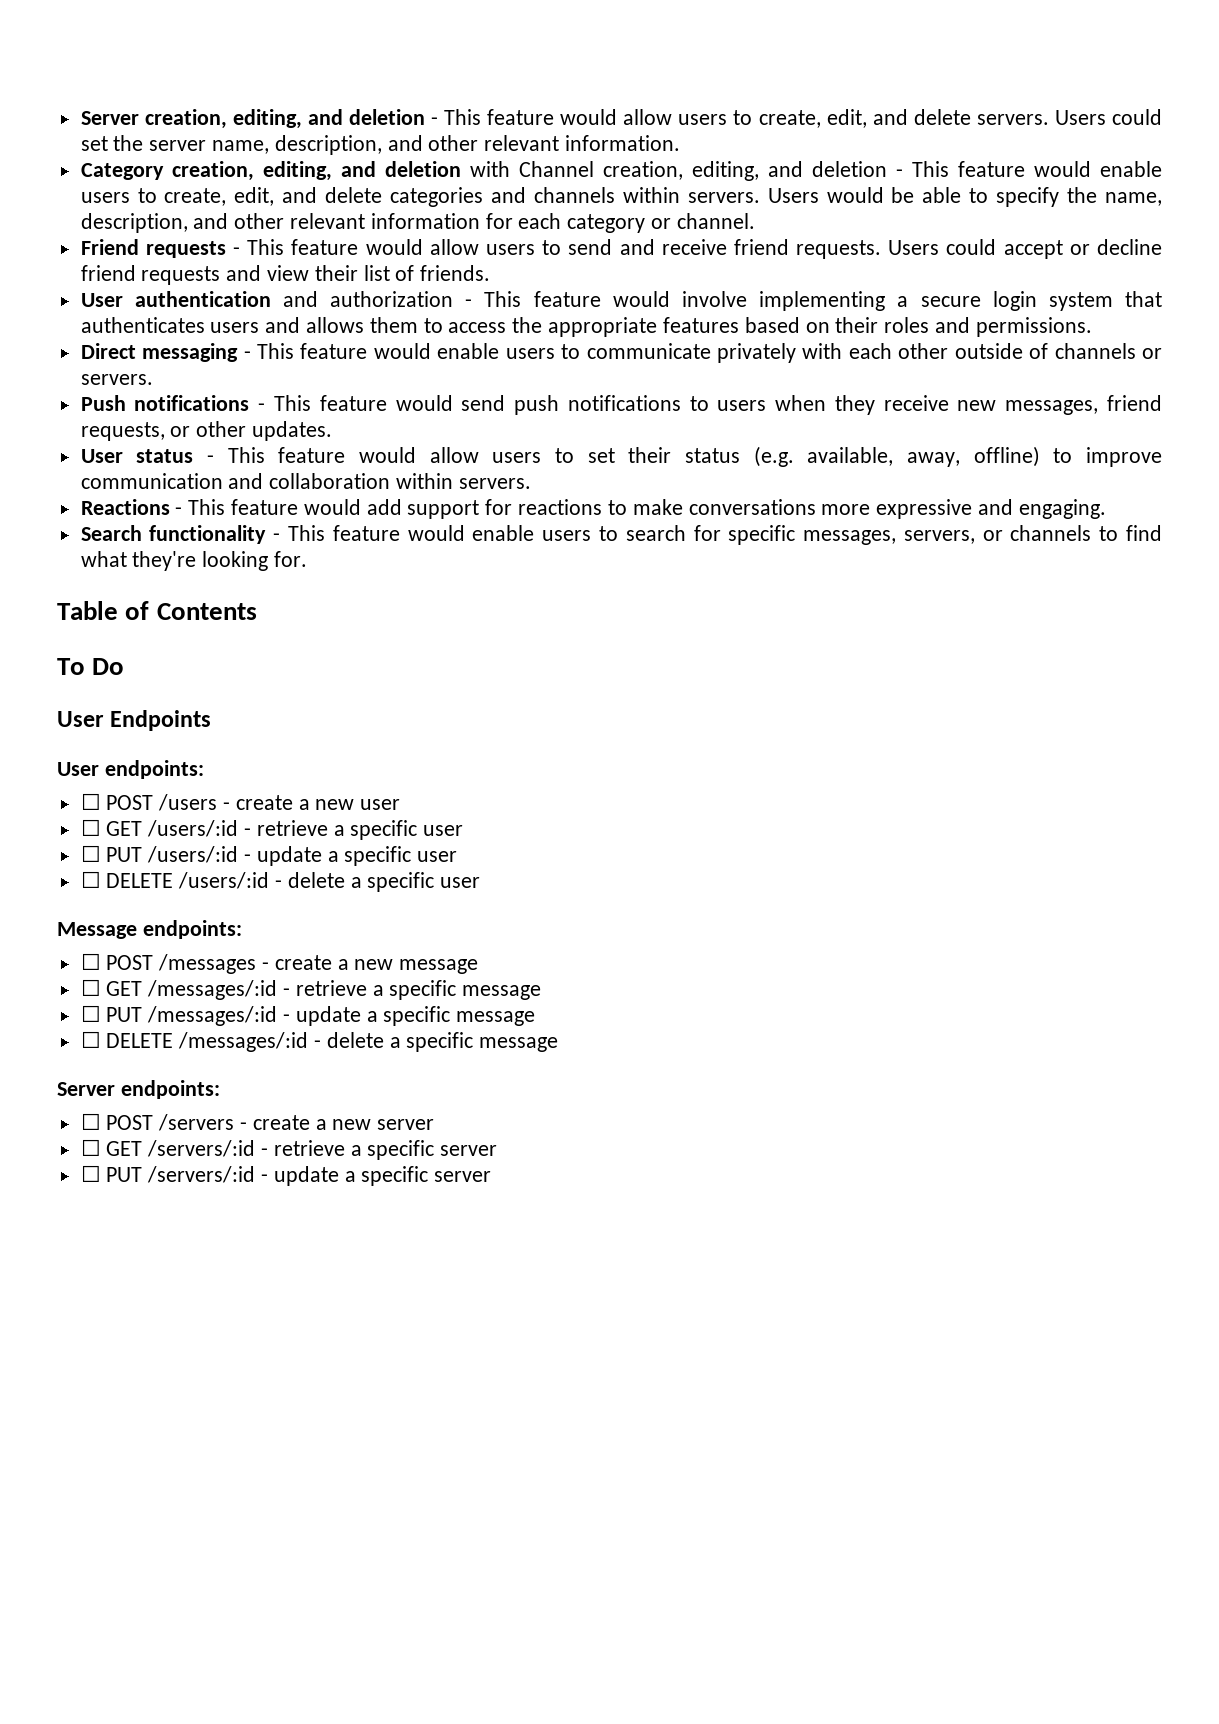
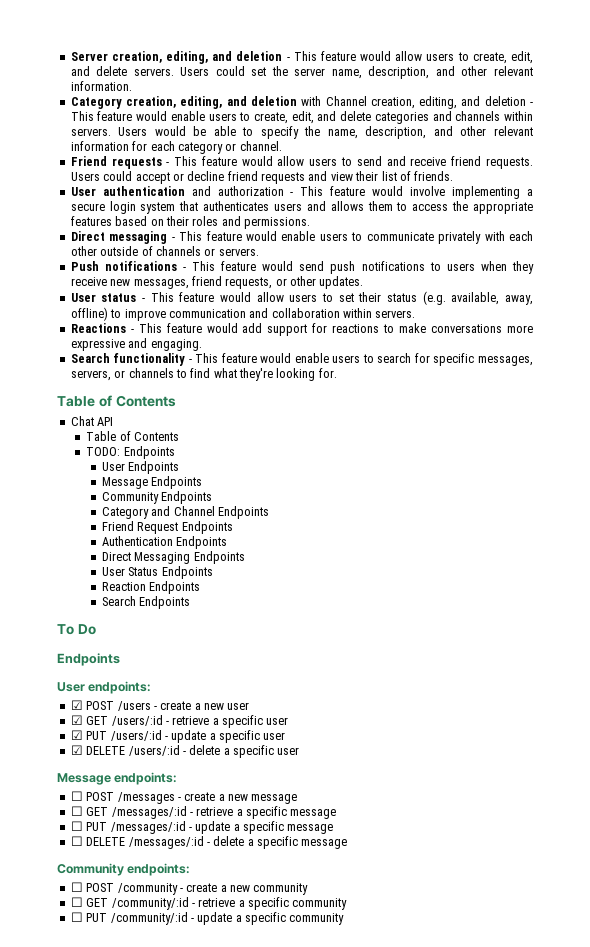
(257, 611) none -> [70,416,114,426] [86,431,180,441] [86,446,175,459] [102,461,180,474] [102,476,203,489] [102,491,213,504] [102,506,270,519] [102,521,233,534] [102,536,228,549] [102,551,245,564] [102,566,213,579] [102,581,201,594] [102,596,191,609] // Chat API // Table of Contents // TODO: Endpoints // User Endpoints // Message Endpoints // Community Endpoints // Category and Channel Endpoints // Friend Request Endpoints // Authentication Endpoints // Direct Messaging Endpoints // User Status Endpoints // Reaction Endpoints // Search Endpoints
[57,711,104,727] User -> (96, 629) none
[80,793,101,810] ☐ -> [70,700,83,710] ☑
[80,819,101,836] ☐ -> [70,715,83,725] ☑
[80,845,101,862] ☐ -> [70,730,83,740] ☑
[80,871,101,888] ☐ -> [70,745,83,755] ☑
[57,1080,220,1099] [80,1113,435,1131] [80,1139,498,1160] [80,1165,492,1186] Server endpoints: // ☐ POST /servers - create a new server // ☐ GET /servers/:id - retrieve a specific server // ☐ PUT /servers/:id - update a specific server -> [57,863,191,876] [70,882,309,895] [70,897,348,910] [70,912,345,925] Community endpoints: // ☐ POST /community - create a new community // ☐ GET /community/:id - retrieve a specific community // ☐ PUT /community/:id - update a specific community

